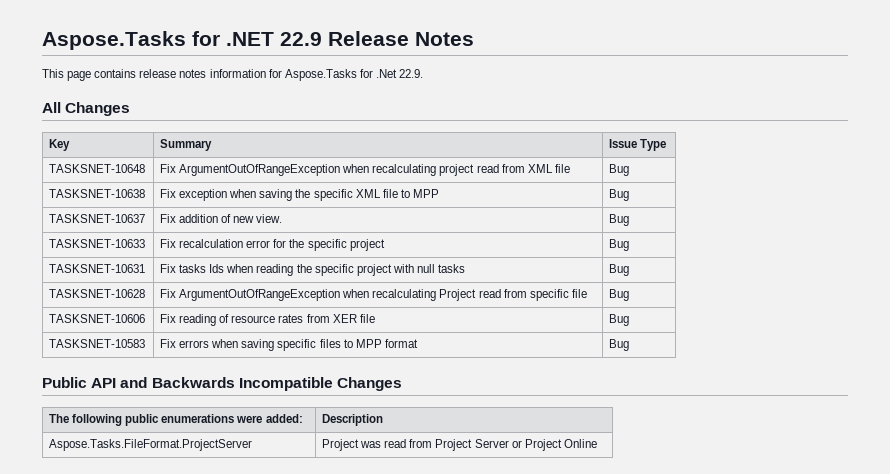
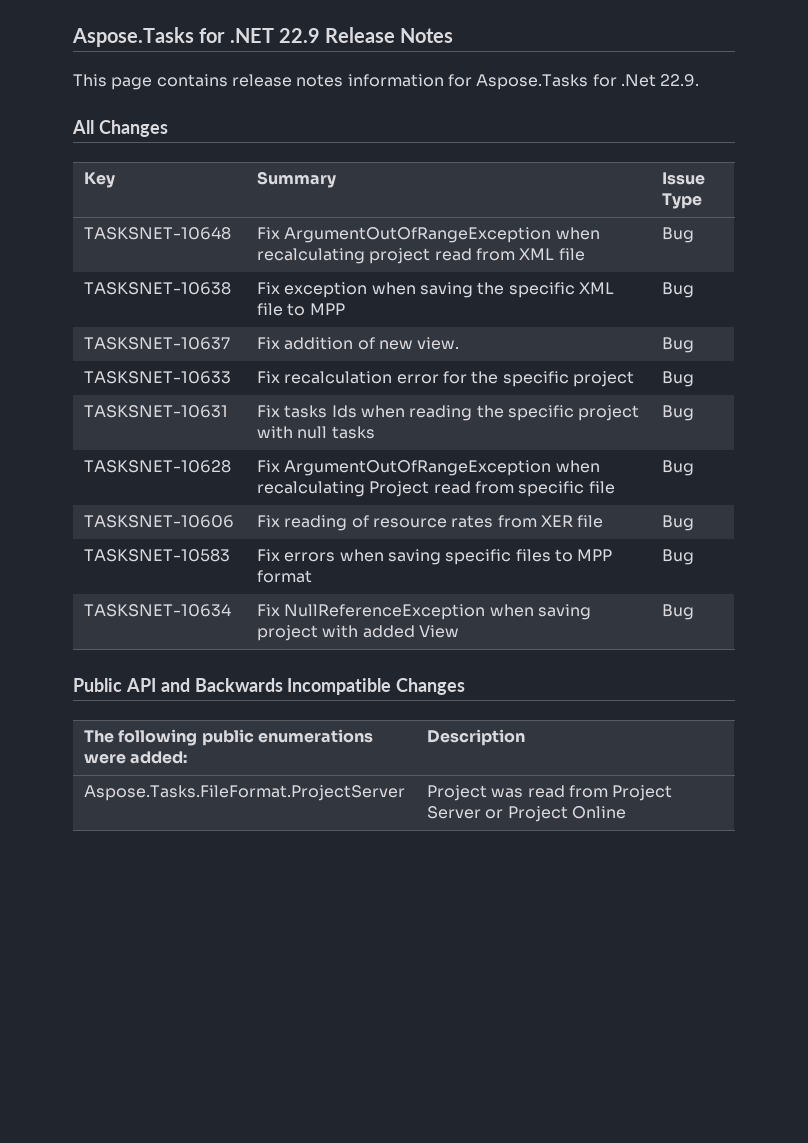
(630, 345) none -> [84,604,232,617] [257,604,592,620] [257,625,460,641] [662,604,695,620] // TASKSNET-10634 | Fix NullReferenceException when saving project with added View | Bug

